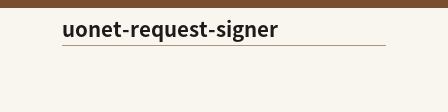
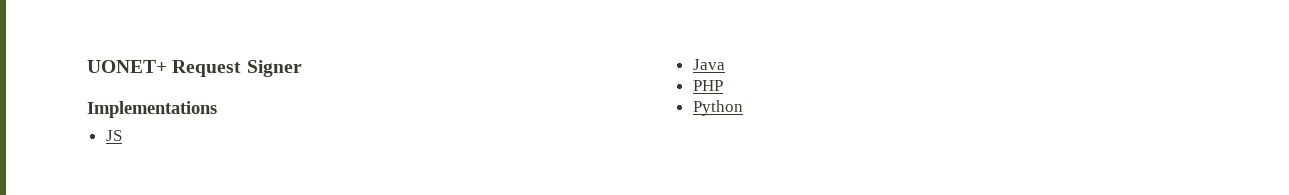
[62,19,278,42] uonet-request-signer -> [87,60,302,77] [87,101,217,118] [105,130,122,141] [692,59,725,70] [692,80,723,91] [692,100,743,116] UONET+ Request Signer // Implementations // JS // Java // PHP // Python

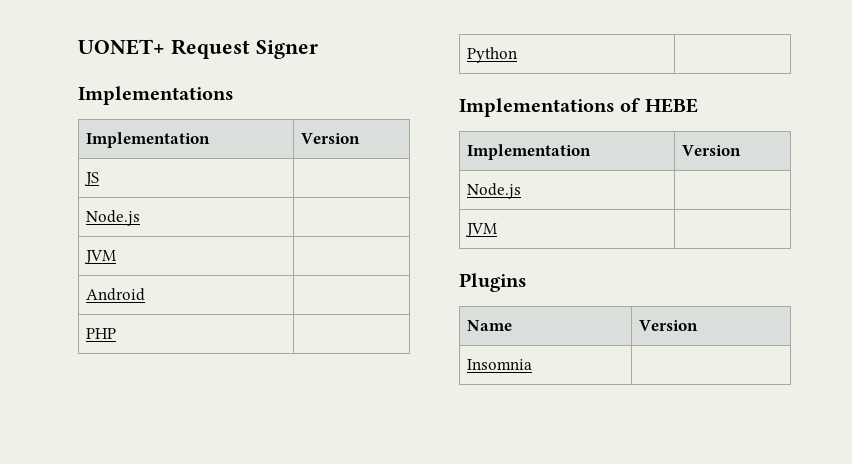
[105,130,122,141] [692,59,725,70] [692,80,723,91] [692,100,743,116] // JS // Java // PHP // Python -> [86,132,211,148] [301,133,361,144] [84,172,100,186] [86,210,141,226] [84,250,117,264] [86,288,146,301] [86,328,117,339] [467,47,518,63] [459,98,698,117] [467,144,592,160] [682,145,742,156] [467,183,522,199] [465,223,498,237] [459,273,527,292] [467,320,513,331] [639,320,699,331] [467,359,533,370] // Implementation | Version // JS | // Node.js | // JVM | // Android | // PHP | // Python | // Implementations of HEBE // Implementation | Version // Node.js | // JVM | // Plugins // Name | Version // Insomnia |

